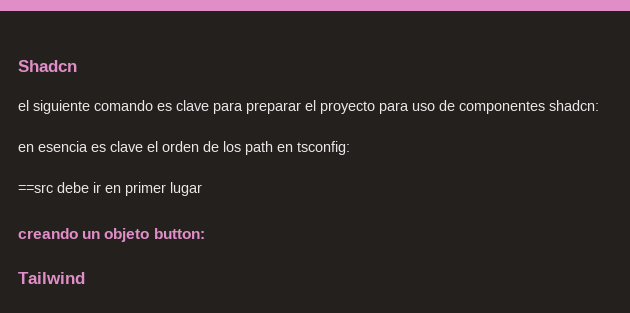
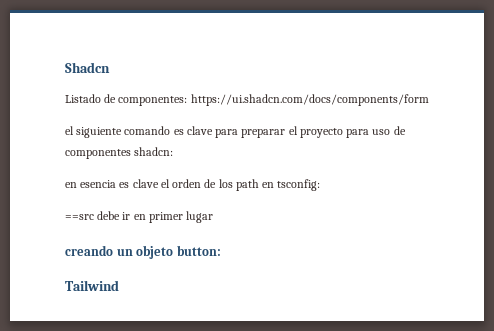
(77, 66) none -> [65,94,429,106] // Listado de componentes: https://ui.shadcn.com/docs/components/form

